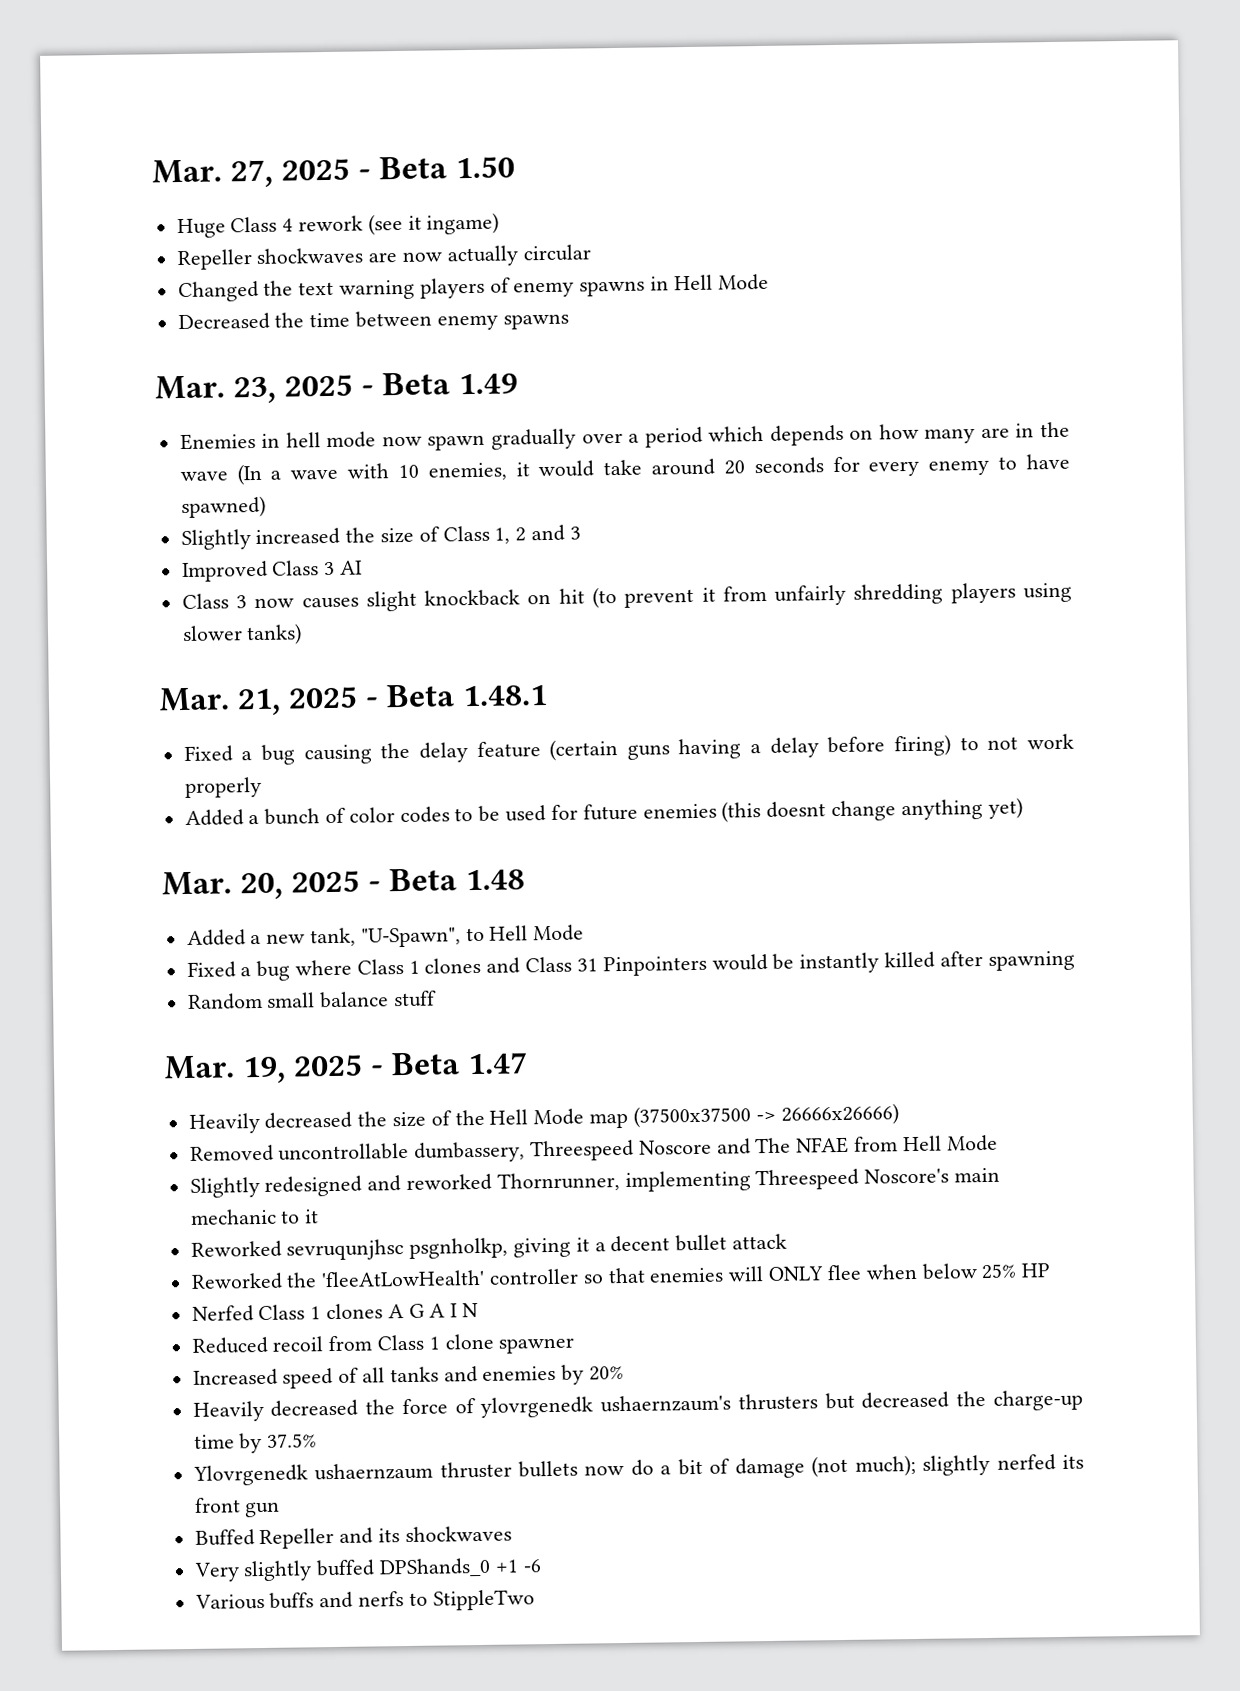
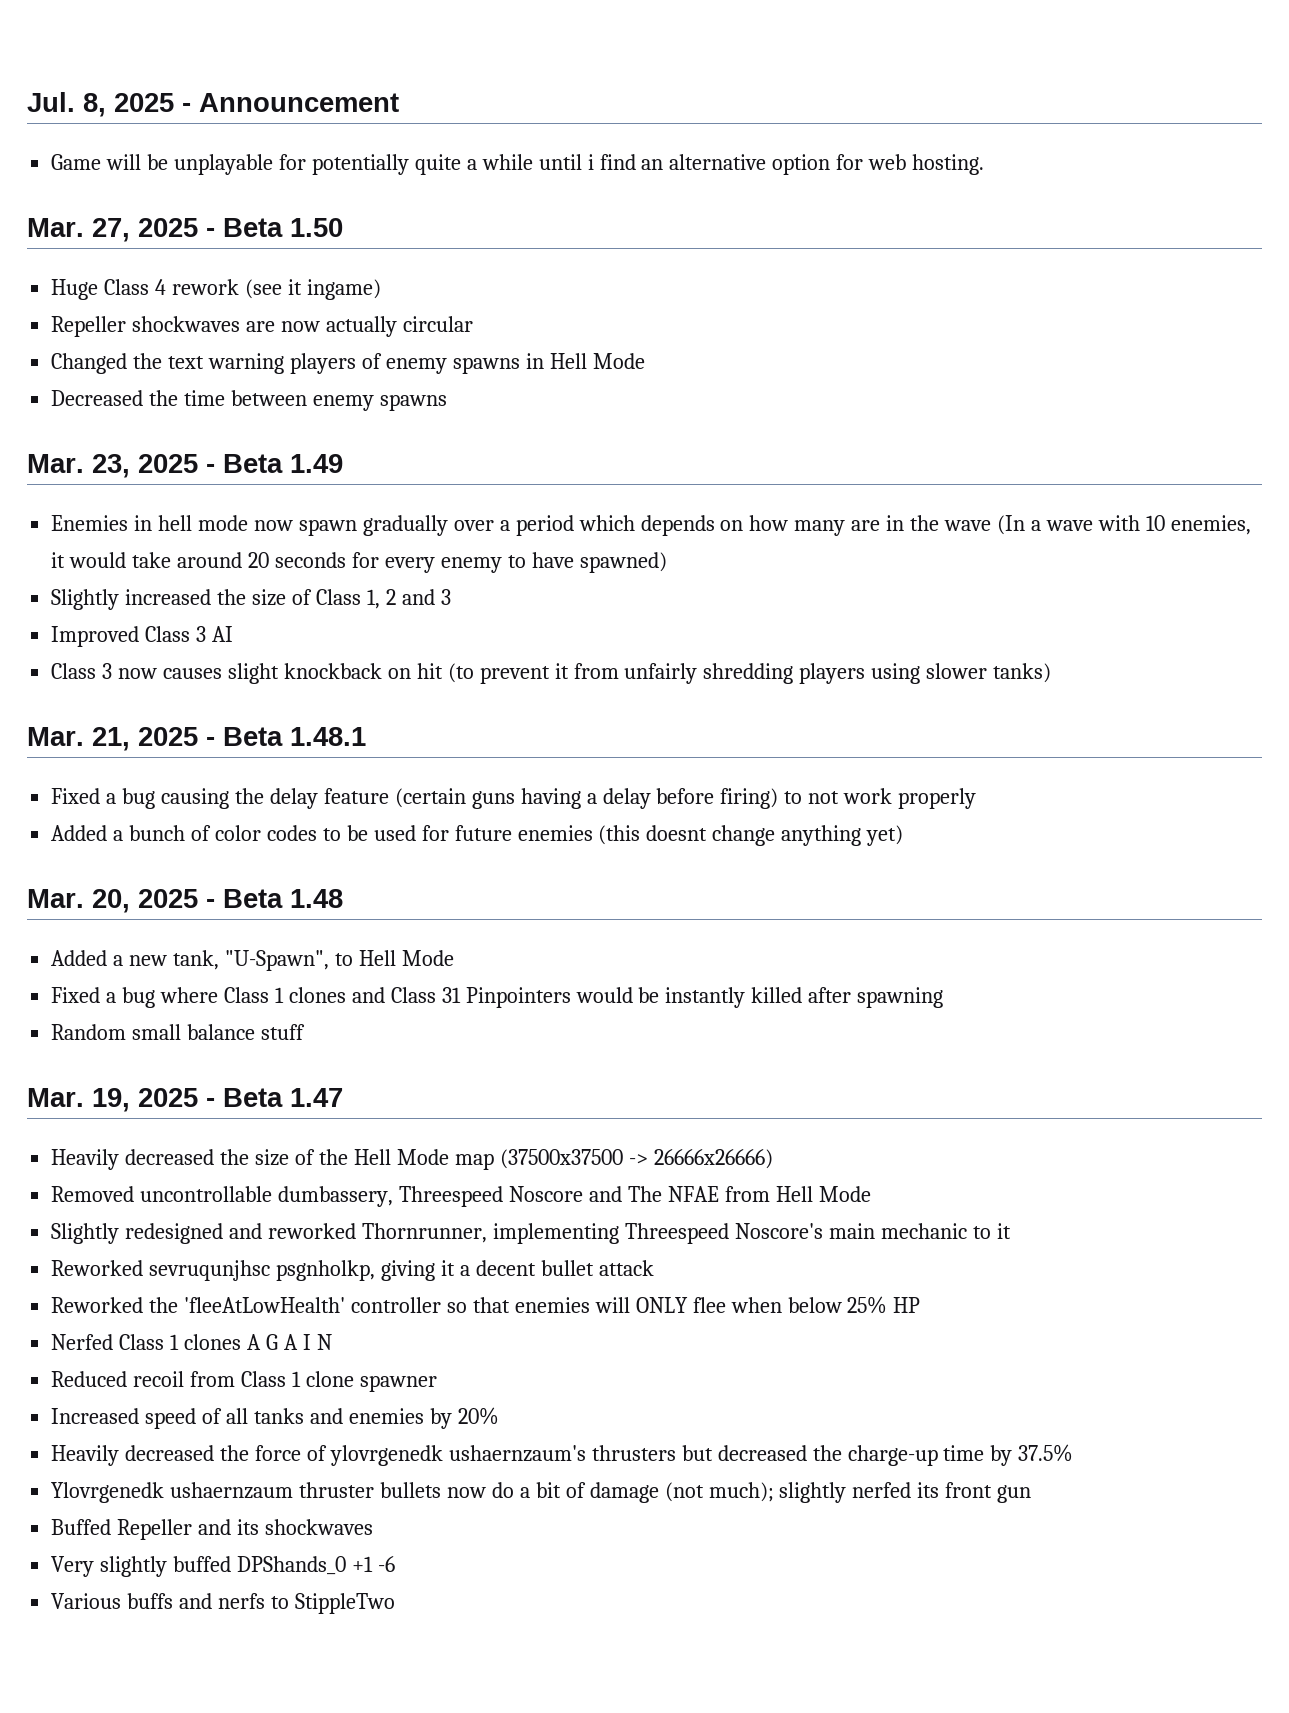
(152, 171) none -> [27,92,399,117] [51,154,985,175] Jul. 8, 2025 - Announcement // Game will be unplayable for potentially quite a while until i find an alternative option for web hosting. //

